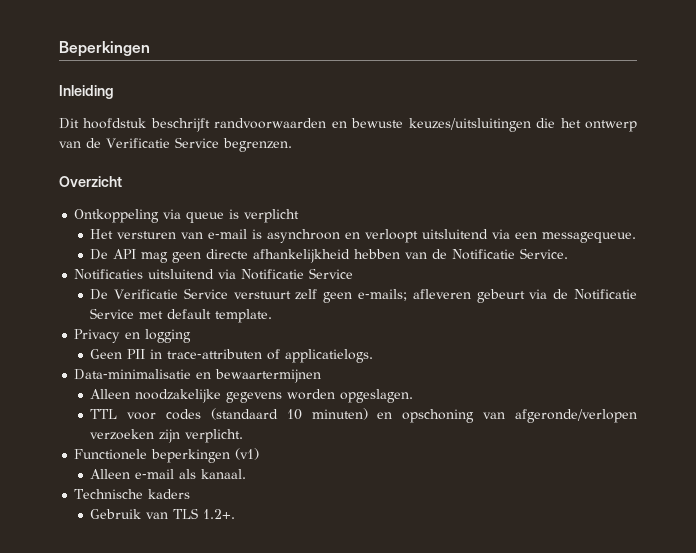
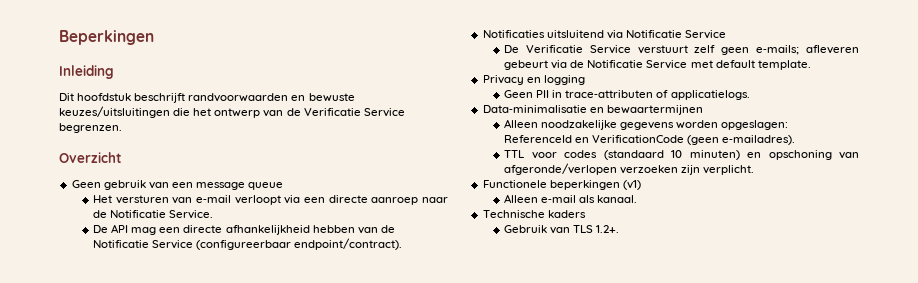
[74,209,182,223] Ontkoppeling via -> [71,180,246,190] Geen gebruik van een message
[229,209,300,223] is verplicht -> (284, 186) none
[252,229,637,243] is asynchroon en verloopt uitsluitend via een messagequeue. -> [234,195,449,205] [93,210,214,219] verloopt via een directe aanroep naar de Notificatie Service.
[172,252,202,263] geen -> [159,227,181,233] een
[520,248,569,259] Service. -> [152,238,403,250] Service (configureerbaar endpoint/contract).
[340,389,414,403] opgeslagen. -> [721,120,789,130] [504,135,796,145] opgeslagen: ReferenceId en VerificationCode (geen e‑mailadres).

